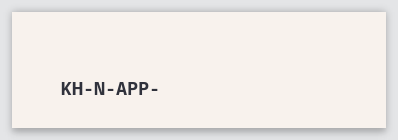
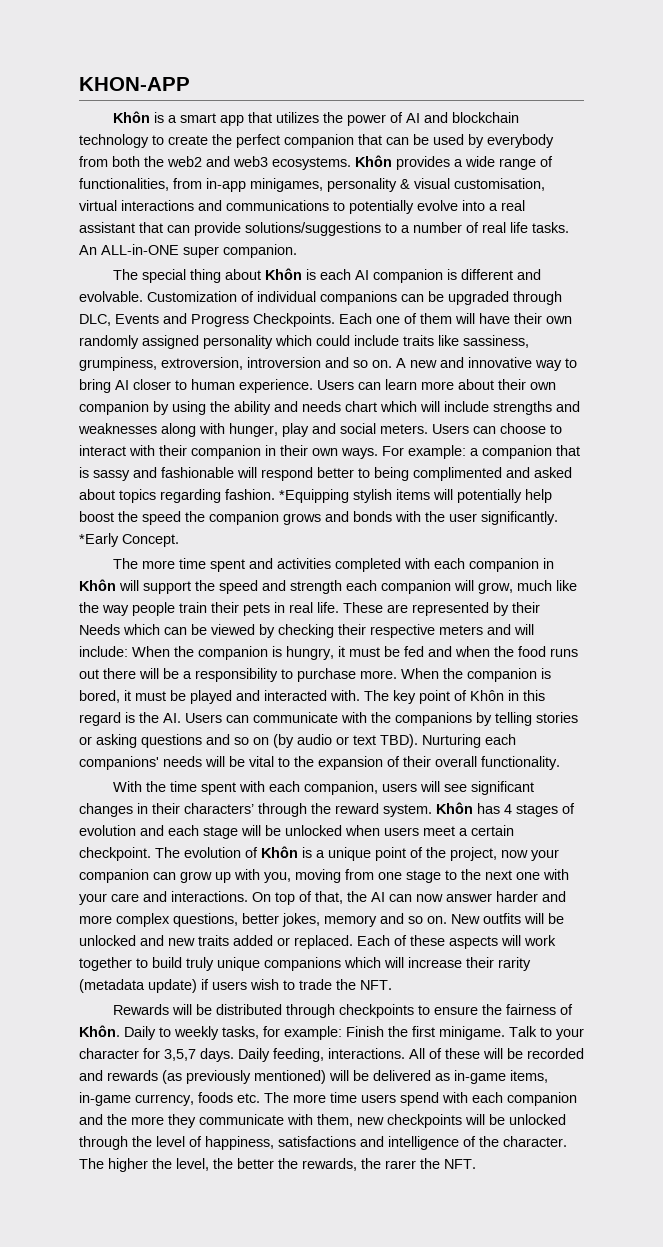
[61,82,160,95] KH-N-APP- -> [79,77,190,91] [112,111,519,126] [79,134,554,148] [79,155,553,170] [79,178,545,192] [79,200,525,214] [79,222,569,236] [79,244,297,258] [112,268,541,283] [79,291,562,305] [79,313,572,327] [79,335,529,349] [79,357,577,371] [79,379,556,393] [79,401,580,415] [78,423,562,437] [79,445,580,459] [79,467,572,481] [79,489,552,503] [79,511,558,525] [79,533,179,547] [112,558,554,572] [79,579,577,594] [79,602,540,616] [79,624,534,638] [79,646,578,660] [79,668,551,682] [79,690,545,704] [79,712,578,726] [79,734,516,748] [79,756,560,770] [112,781,534,795] [79,802,575,817] [79,825,514,839] [79,846,559,861] [79,869,569,883] [79,891,566,905] [79,913,564,927] [79,935,556,949] [79,957,531,971] [79,979,392,993] [112,1004,573,1018] [79,1025,584,1040] [79,1048,584,1062] [79,1070,548,1084] [79,1092,577,1106] [79,1114,566,1128] [79,1136,567,1150] [79,1158,476,1172] KHON-APP // Khôn is a smart app that utilizes the power of AI and blockchain technology to create the perfect companion that can be used by everybody from both the web2 and web3 ecosystems. Khôn provides a wide range of functionalities, from in-app minigames, personality & visual customisation, virtual interactions and communications to potentially evolve into a real assistant that can provide solutions/suggestions to a number of real life tasks. An ALL-in-ONE super companion. // The special thing about Khôn is each AI companion is different and evolvable. Customization of individual companions can be upgraded through DLC, Events and Progress Checkpoints. Each one of them will have their own randomly assigned personality which could include traits like sassiness, grumpiness, extroversion, introversion and so on. A new and innovative way to bring AI closer to human experience. Users can learn more about their own companion by using the ability and needs chart which will include strengths and weaknesses along with hunger, play and social meters. Users can choose to interact with their companion in their own ways. For example: a companion that is sassy and fashionable will respond better to being complimented and asked about topics regarding fashion. *Equipping stylish items will potentially help boost the speed the companion grows and bonds with the user significantly. *Early Concept. // The more time spent and activities completed with each companion in Khôn will support the speed and strength each companion will grow, much like the way people train their pets in real life. These are represented by their Needs which can be viewed by checking their respective meters and will include: When the companion is hungry, it must be fed and when the food runs out there will be a responsibility to purchase more. When the companion is bored, it must be played and interacted with. The key point of Khôn in this regard is the AI. Users can communicate with the companions by telling stories or asking questions and so on (by audio or text TBD). Nurturing each companions' needs will be vital to the expansion of their overall functionality. // With the time spent with each companion, users will see significant changes in their characters’ through the reward system. Khôn has 4 stages of evolution and each stage will be unlocked when users meet a certain checkpoint. The evolution of Khôn is a unique point of the project, now your companion can grow up with you, moving from one stage to the next one with your care and interactions. On top of that, the AI can now answer harder and more complex questions, better jokes, memory and so on. New outfits will be unlocked and new traits added or replaced. Each of these aspects will work together to build truly unique companions which will increase their rarity (metadata update) if users wish to trade the NFT. // Rewards will be distributed through checkpoints to ensure the fairness of Khôn. Daily to weekly tasks, for example: Finish the first minigame. Talk to your character for 3,5,7 days. Daily feeding, interactions. All of these will be recorded and rewards (as previously mentioned) will be delivered as in-game items, in-game currency, foods etc. The more time users spend with each companion and the more they communicate with them, new checkpoints will be unlocked through the level of happiness, satisfactions and intelligence of the character. The higher the level, the better the rewards, the rarer the NFT.

